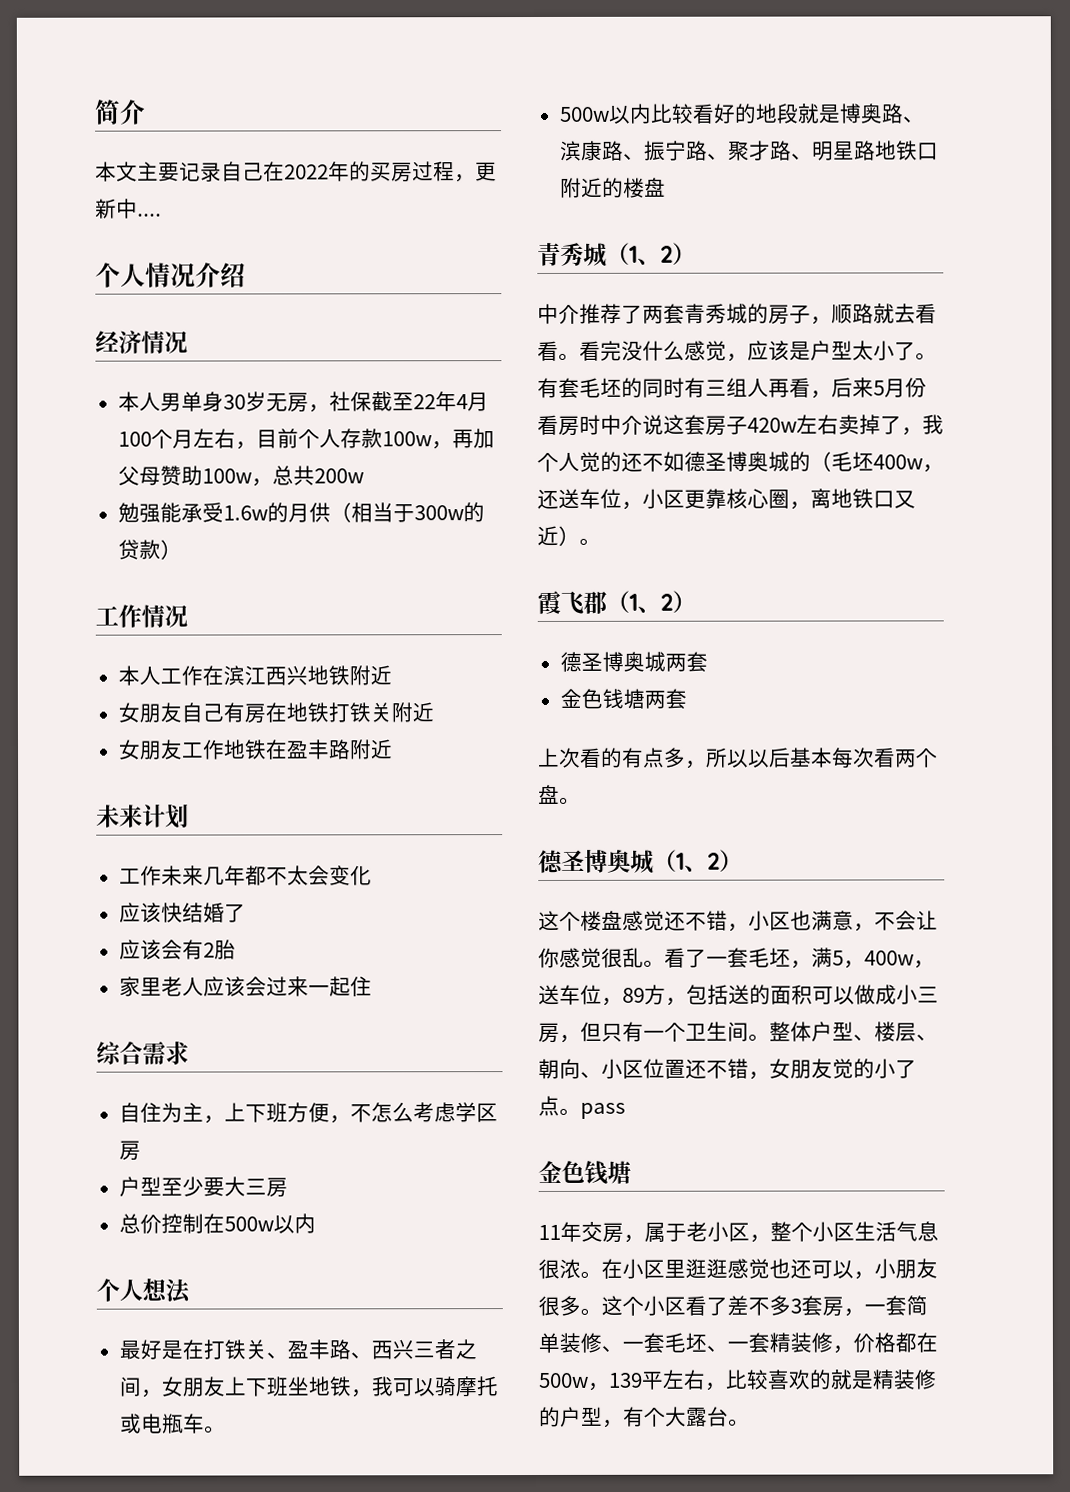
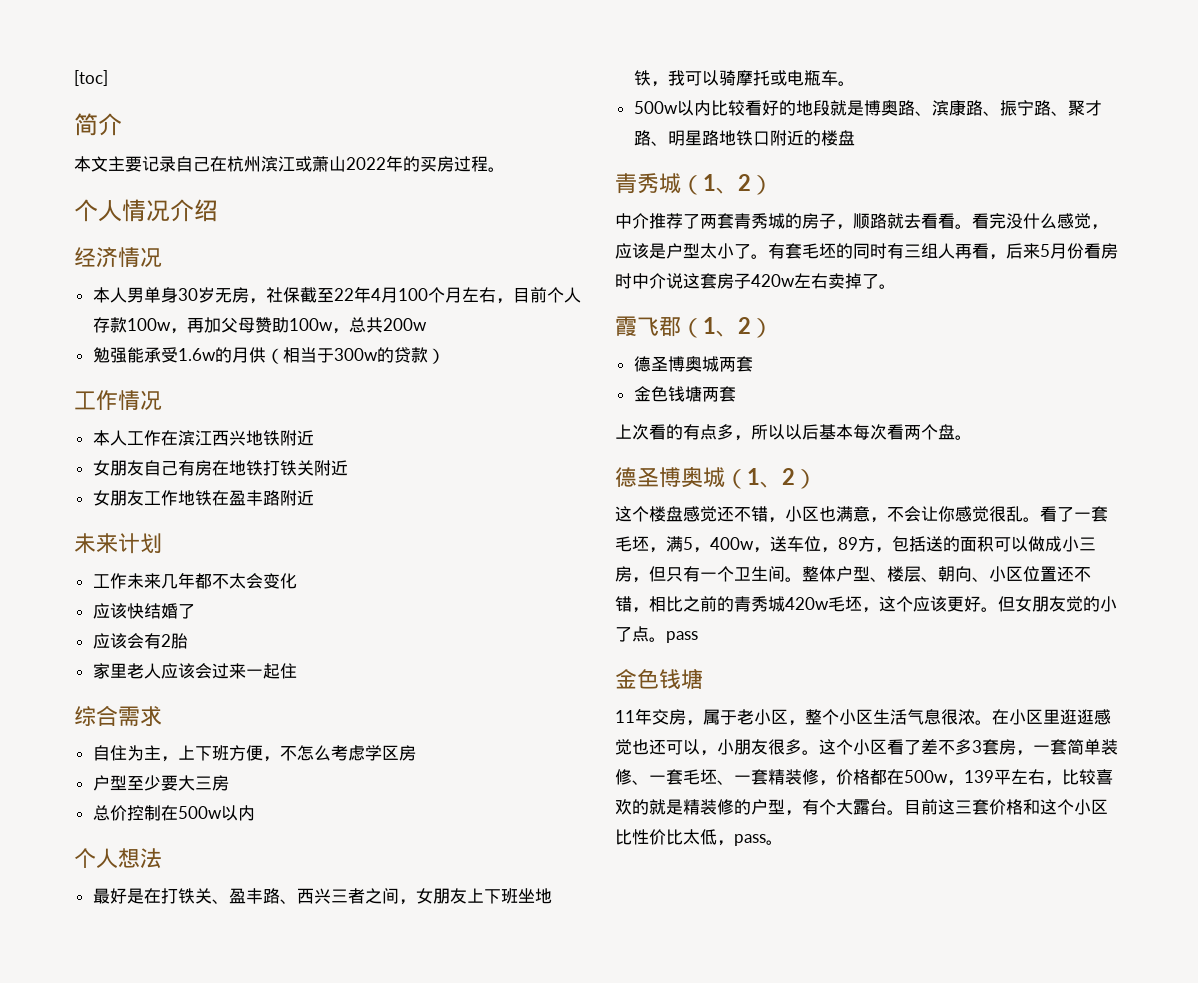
(94, 112) none -> [74,70,108,86] [toc] //
(285, 171) none -> [227,156,346,172] 杭州滨江或萧山
[454,162,497,183] [95,198,162,219] ，更新中.... -> [488,167,505,172] 。
[901,414,944,436] [537,451,944,473] [537,488,916,510] [537,525,580,546] ，我个人觉的还不如德圣博奥城的（毛坯400w，还送车位，小区更靠核心圈，离地铁口又近） -> (879, 281) none
(770, 1075) none -> [649,596,1015,613] 相比之前的青秀城420w毛坯，这个应该更好。但
(750, 1422) none -> [904,799,1108,815] [615,829,783,846] 目前这三套价格和这个小区比性价比太低，pass。

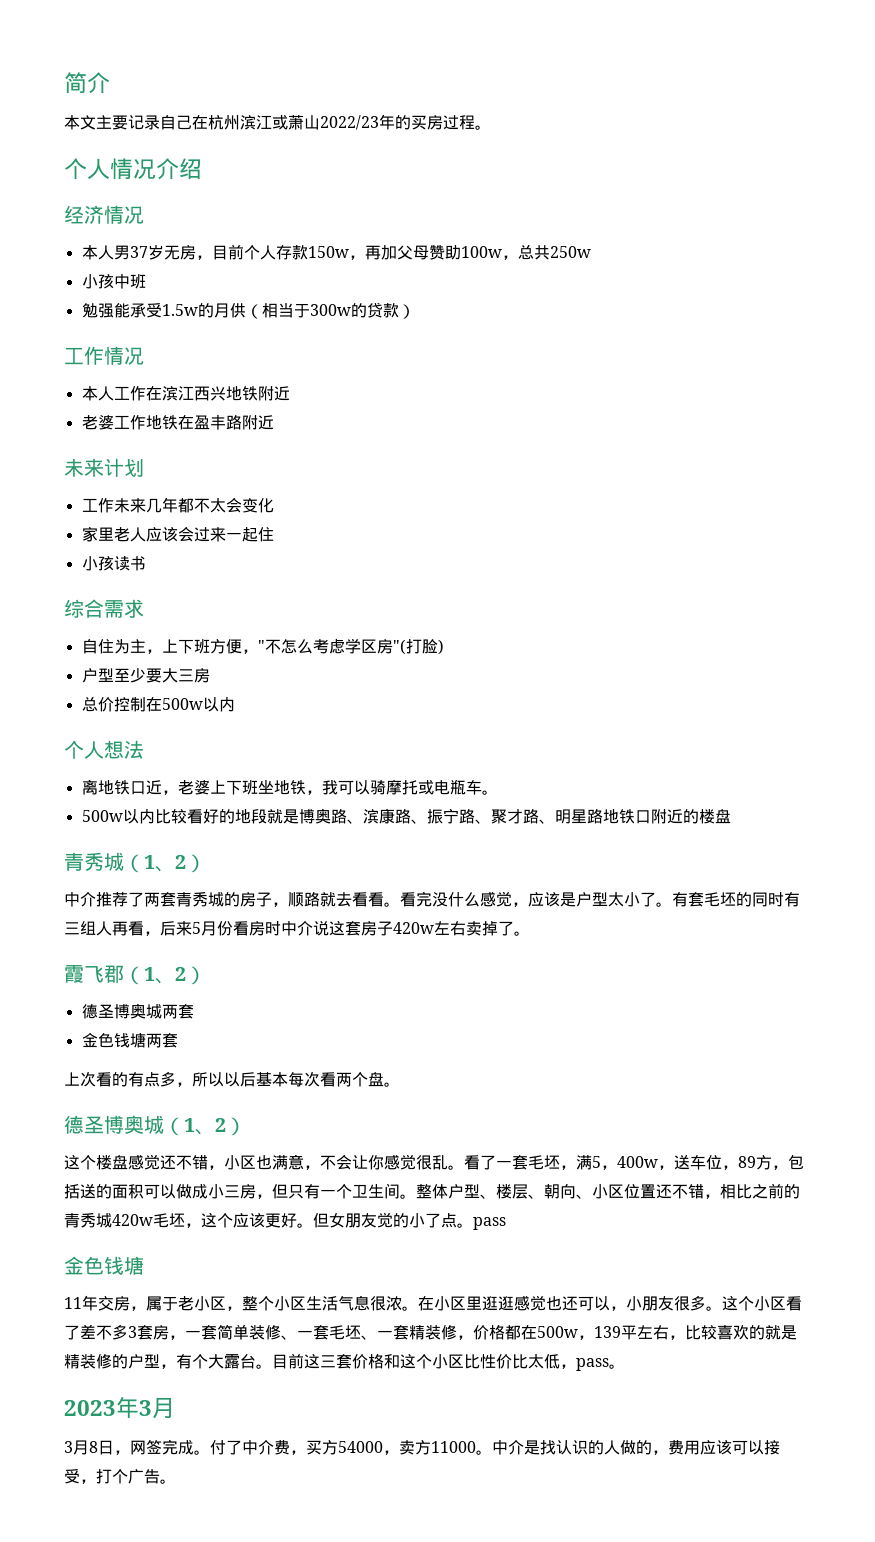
[74,70,108,86] [toc] // -> (64, 83) none
[346,157,386,170] 2022 -> [320,115,379,130] 2022/23
[143,286,496,304] 单身30岁无房，社保截至22年4月100个月左右 -> [129,245,196,260] 37岁无房
[126,318,171,331] 100w -> [307,246,349,258] 150w
[382,318,427,331] 200w -> [549,246,591,258] [81,274,146,289] 250w // 小孩中班
[177,348,216,361] 1.6w -> [161,304,198,316] 1.5w
[92,460,348,476] [92,490,144,506] 女朋友自己有房在地铁打铁关附近 // 女朋友 -> [81,415,114,430] 老婆
[92,603,195,619] [92,633,188,649] // 应该快结婚了 // 应该会有2胎 -> (274, 505) none
(297, 671) none -> [81,556,146,571] // 小孩读书
(280, 759) none -> [257,640,265,652] "
(416, 753) none -> [392,639,444,655] "(打脸)
[92,888,467,905] 最好是在打铁关、盈丰路、西兴三者之间，女朋友 -> [81,779,210,795] 离地铁口近，老婆
(783, 842) none -> [64,1397,175,1419] [64,1439,780,1455] [64,1469,176,1484] // 2023年3月 // 3月8日，网签完成。付了中介费，买方54000，卖方11000。中介是找认识的人做的，费用应该可以接受，打个广告。

